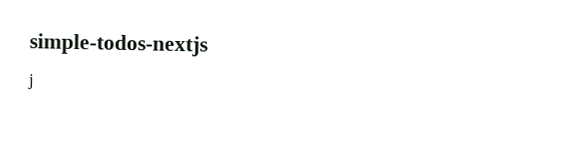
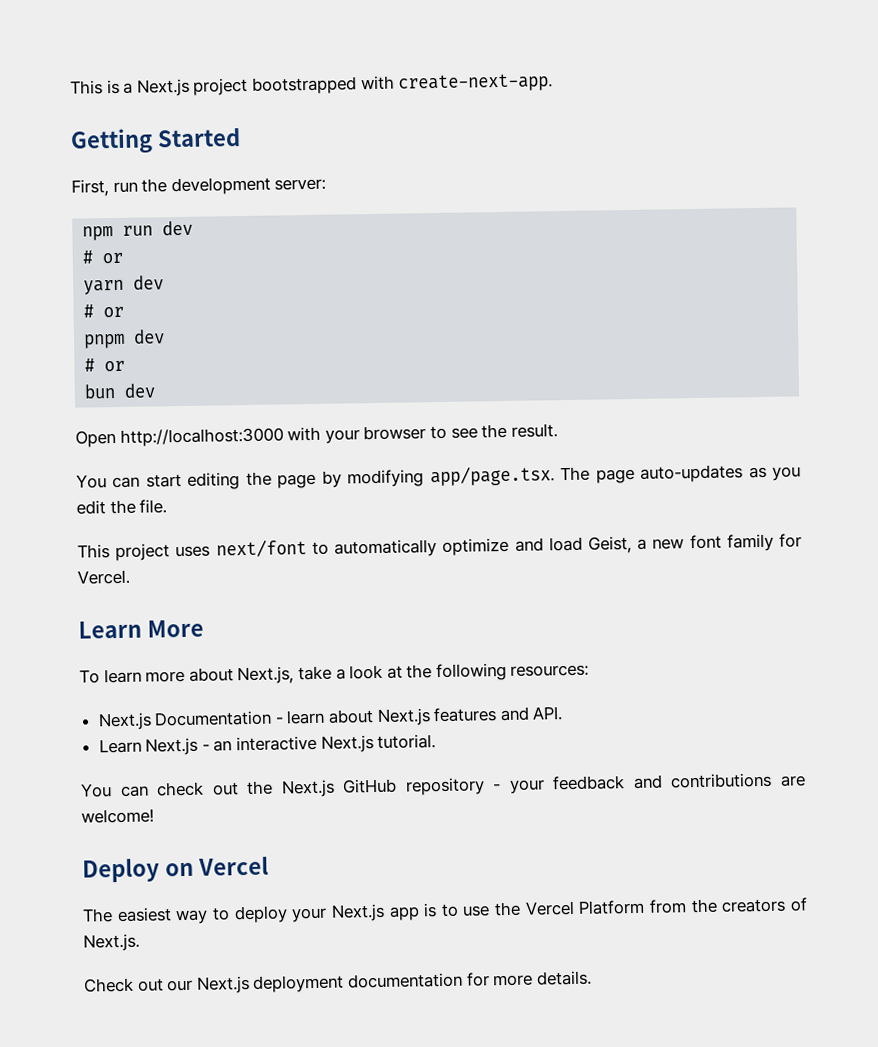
[29,33,208,57] [27,74,35,90] simple-todos-nextjs // j -> [70,73,554,97] [70,128,241,155] [71,176,327,197] [82,220,194,241] [82,250,124,264] [83,275,165,295] [83,304,125,318] [84,329,166,349] [84,358,126,372] [84,383,157,399] [75,423,558,448] [76,464,801,490] [76,499,168,515] [77,533,802,562] [77,569,130,585] [78,619,204,639] [79,662,590,685] [97,706,564,731] [98,734,437,756] [80,772,807,798] [81,808,154,824] [82,856,269,883] [82,897,808,925] [83,933,140,952] [84,970,592,994] This is a Next.js project bootstrapped with create-next-app. // Getting Started // First, run the development server: // npm run dev // # or // yarn dev // # or // pnpm dev // # or // bun dev // Open http://localhost:3000 with your browser to see the result. // You can start editing the page by modifying app/page.tsx. The page auto-updates as you edit the file. // This project uses next/font to automatically optimize and load Geist, a new font family for Vercel. // Learn More // To learn more about Next.js, take a look at the following resources: // Next.js Documentation - learn about Next.js features and API. // Learn Next.js - an interactive Next.js tutorial. // You can check out the Next.js GitHub repository - your feedback and contributions are welcome! // Deploy on Vercel // The easiest way to deploy your Next.js app is to use the Vercel Platform from the creators of Next.js. // Check out our Next.js deployment documentation for more details.

